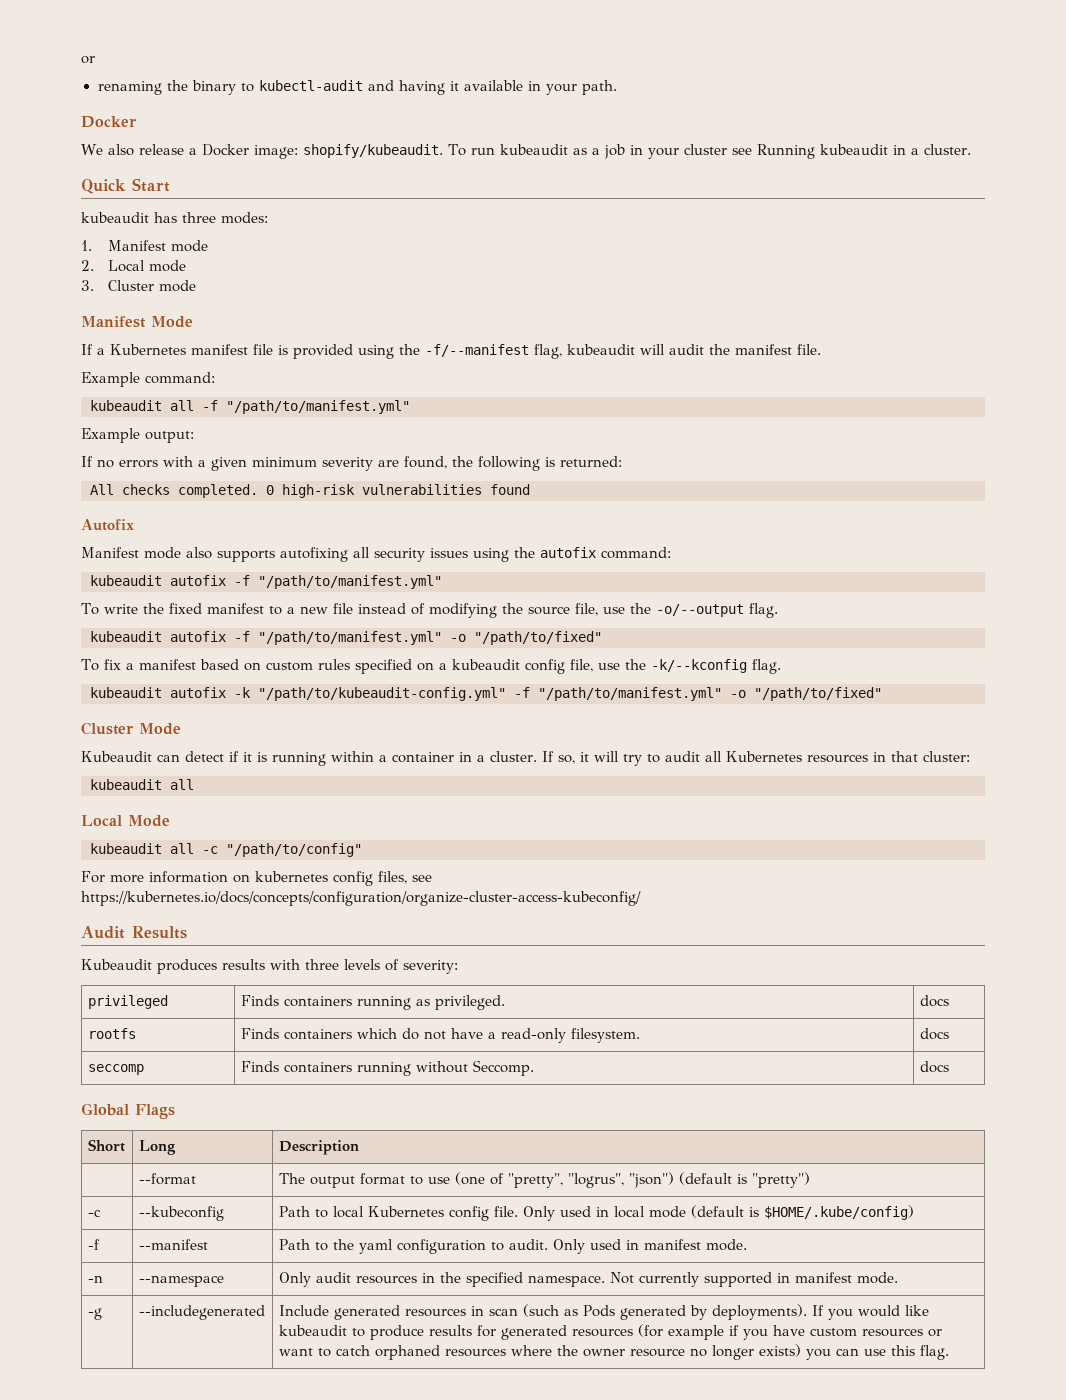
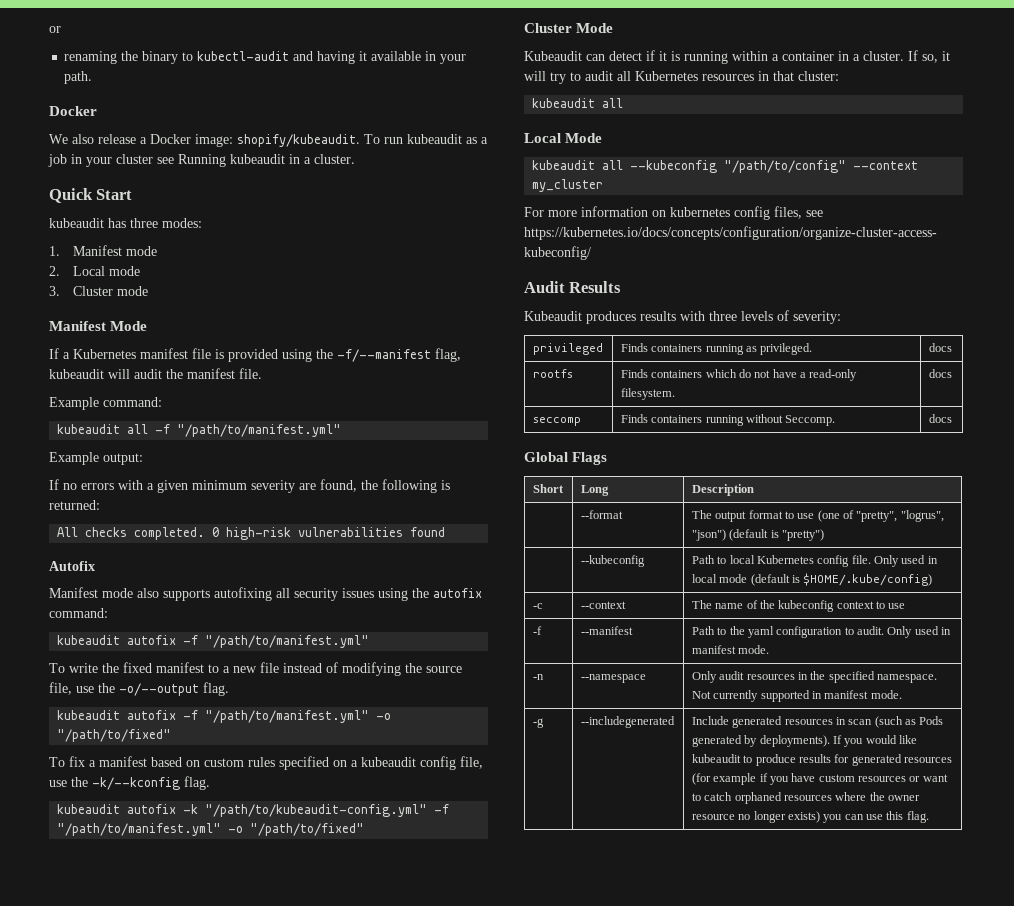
[202,846,218,854] -c -> [630,160,718,173] --kubeconfig
(362, 850) none -> [853,161,919,170] [532,179,604,192] --context my_cluster
[87,1209,101,1217] -c -> (824, 535) none
(914, 1212) none -> [532,603,543,609] [580,601,626,609] [691,600,906,612] // -c | --context | The name of the kubeconfig context to use

